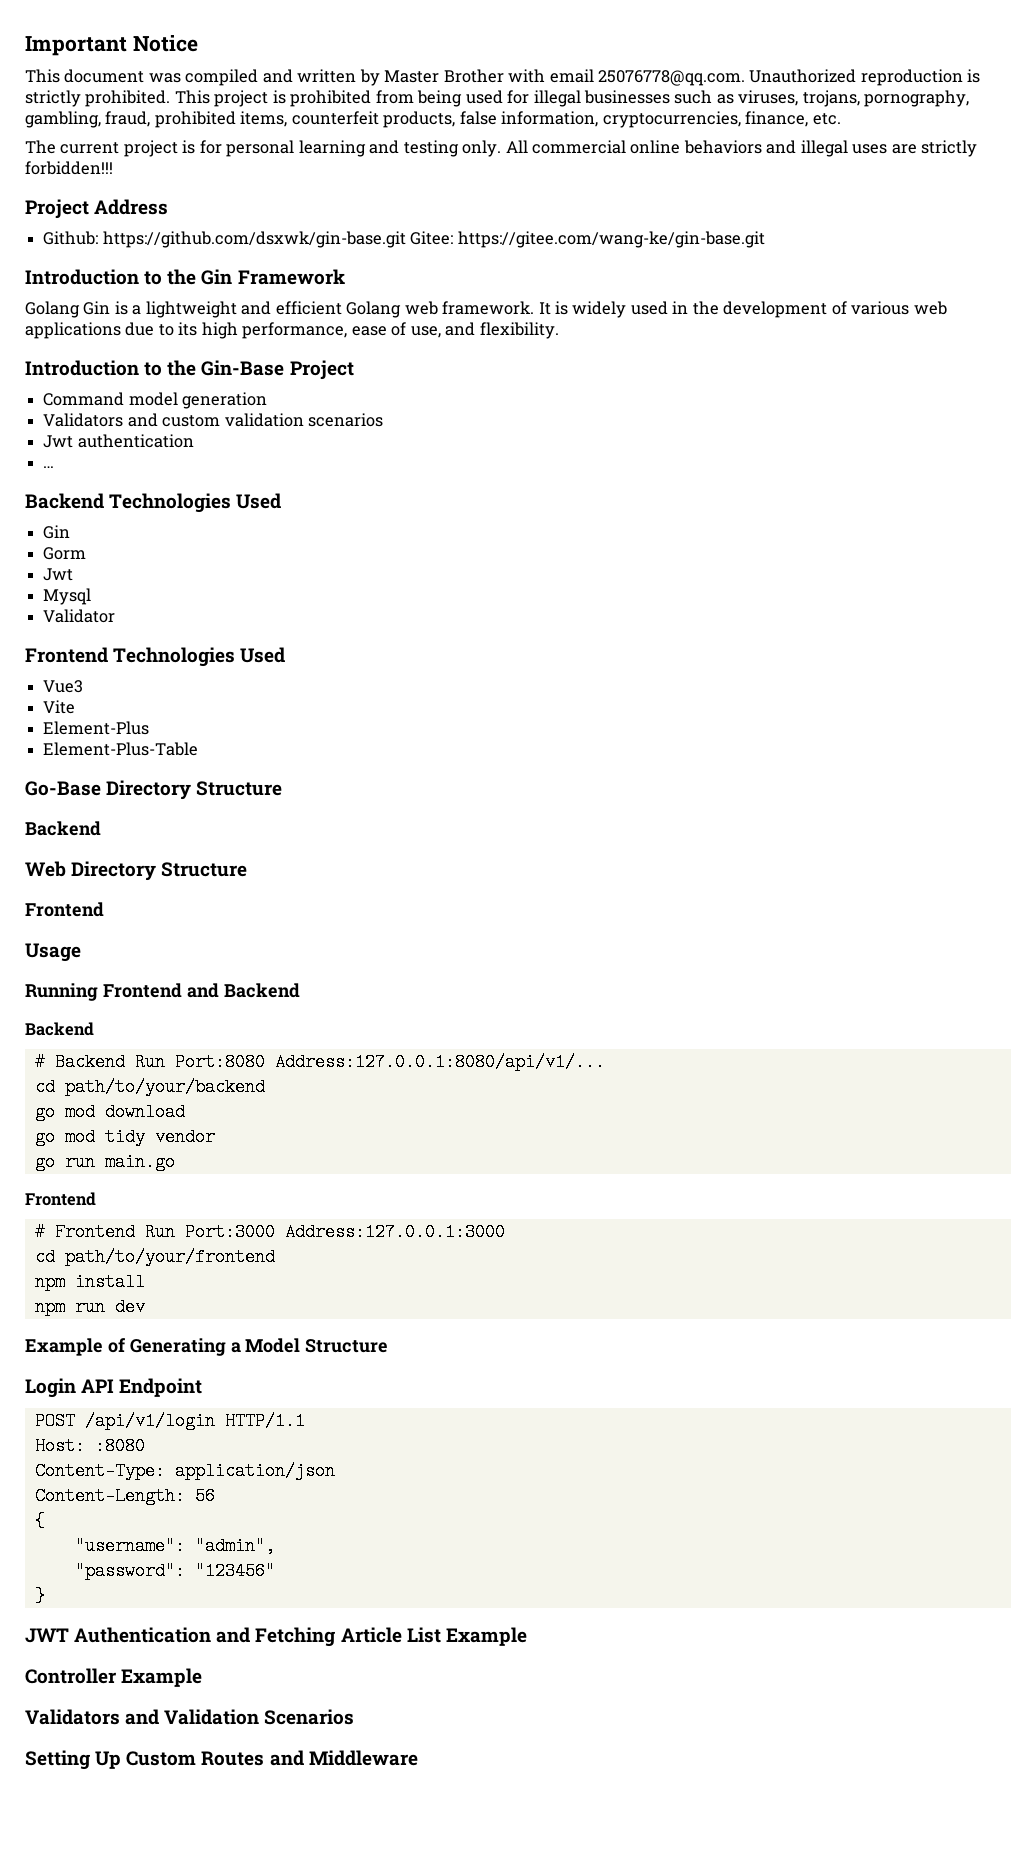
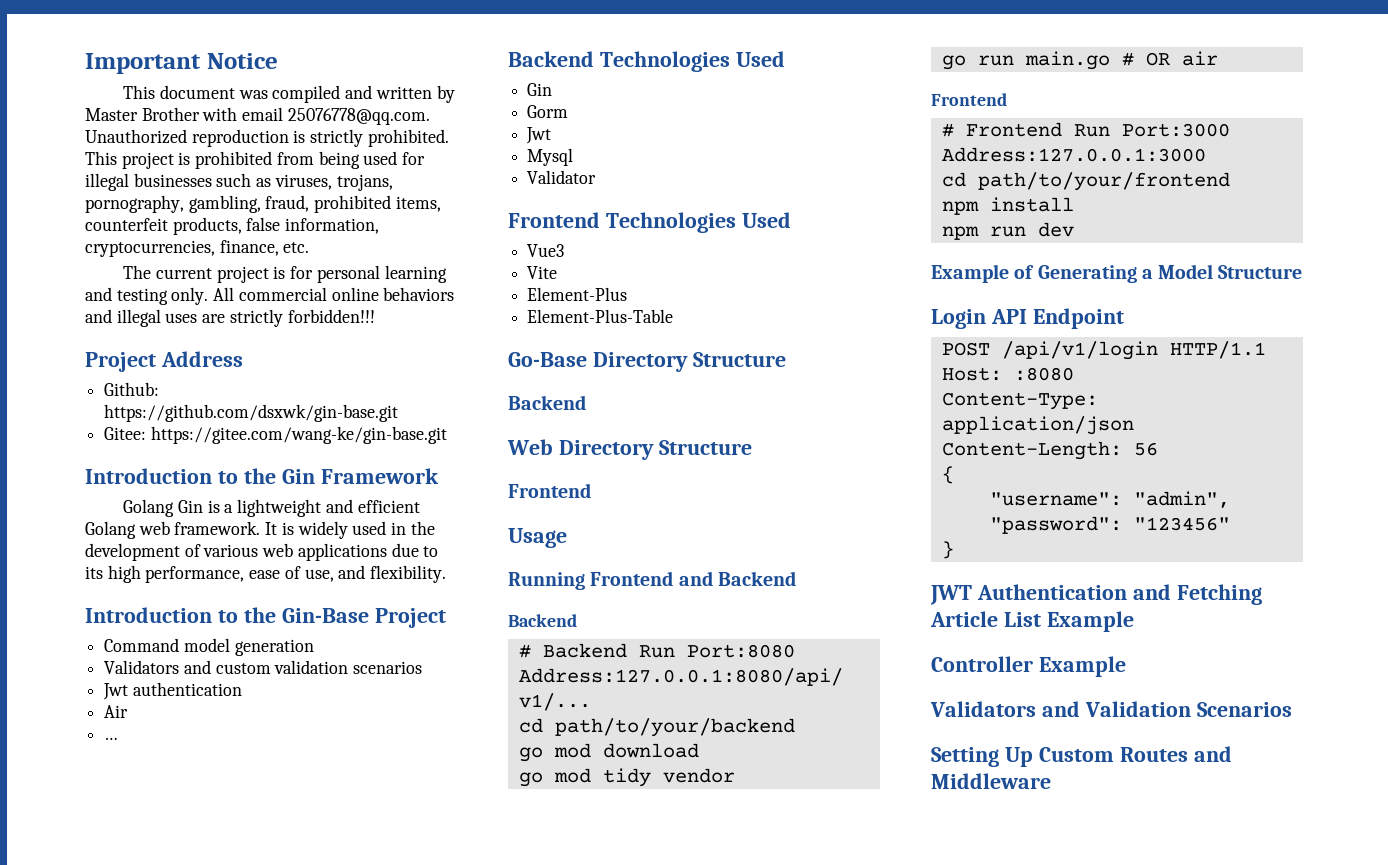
(406, 239) none -> (399, 413) //
(194, 441) none -> [104,705,129,718] // Air
(175, 1162) none -> [1121,51,1218,66] # OR air

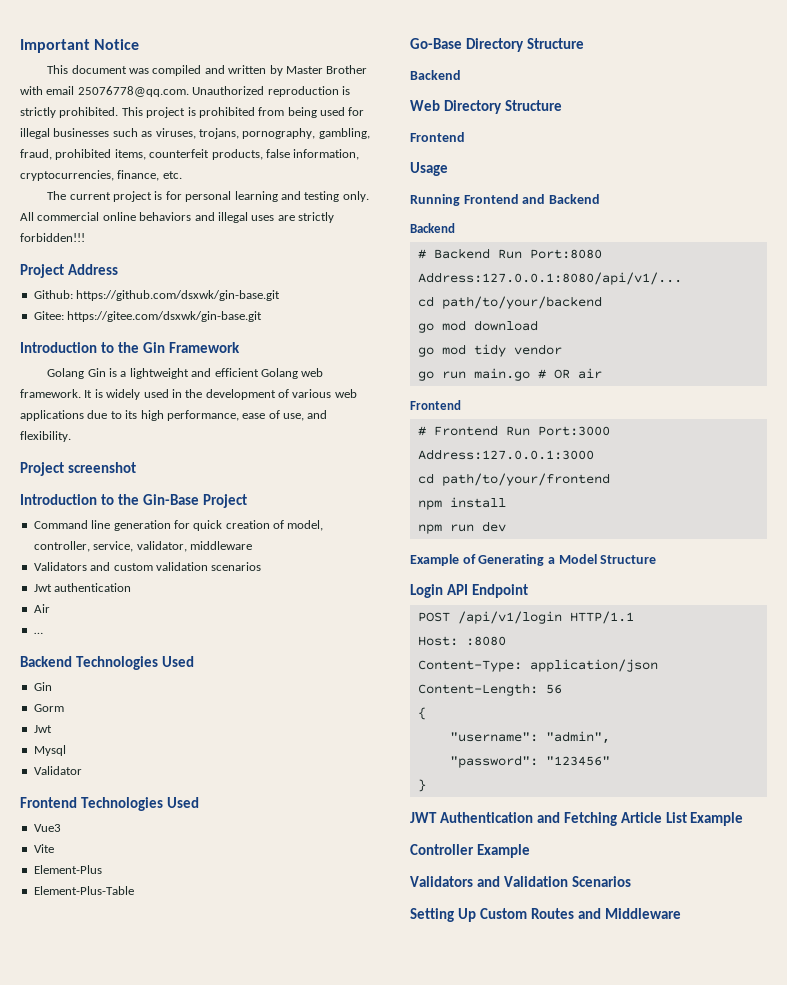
[150,426,447,444] https://gitee.com/wang-ke/gin-base.git -> [67,311,263,322] https://gitee.com/dsxwk/gin-base.git
(447, 574) none -> [20,462,136,476] // Project screenshot
[183,638,230,652] model -> [91,520,111,529] line
(314, 647) none -> [173,520,324,531] [33,541,252,552] for quick creation of model, controller, service, validator, middleware

